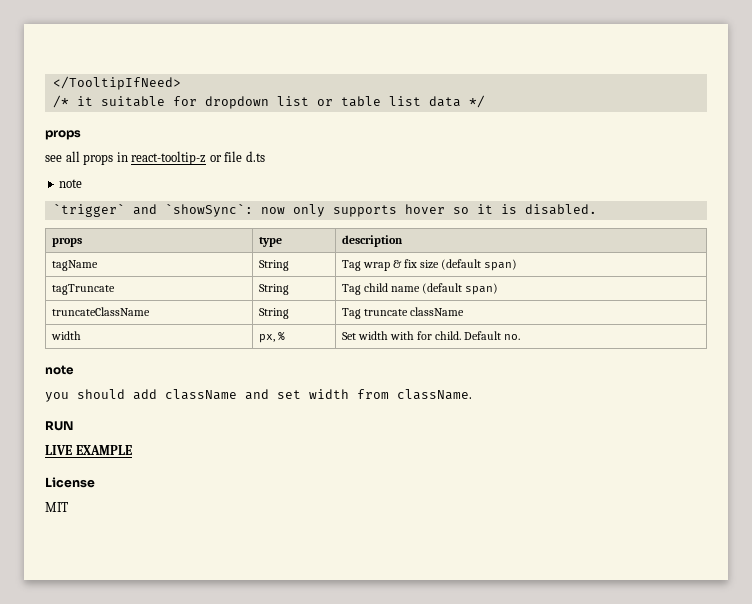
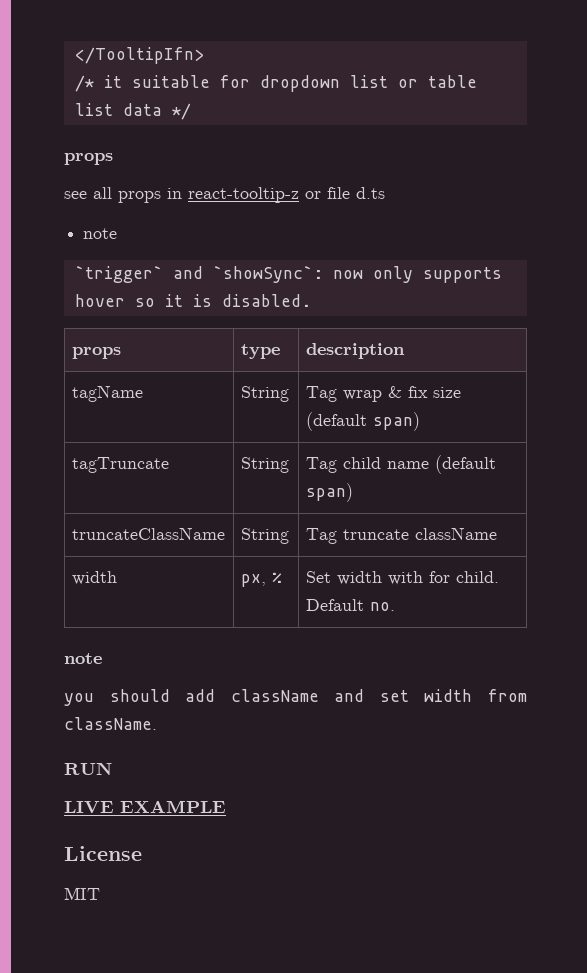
[52,76,181,90] </TooltipIfNeed> -> [74,47,204,64] </TooltipIfn>

